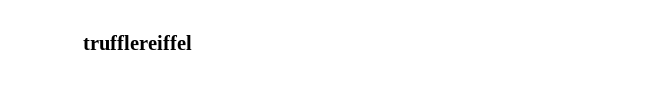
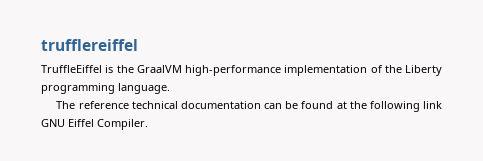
(192, 42) none -> [41,65,442,76] [41,83,170,94] [56,101,443,112] [41,119,148,130] // TruffleEiffel is the GraalVM high-performance implementation of the Liberty programming language. // The reference technical documentation can be found at the following link GNU Eiffel Compiler.

